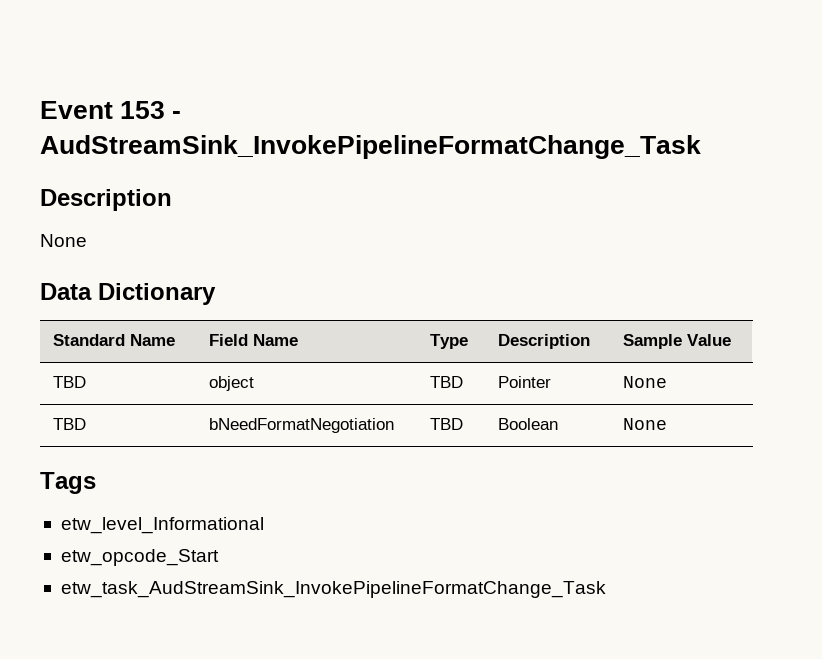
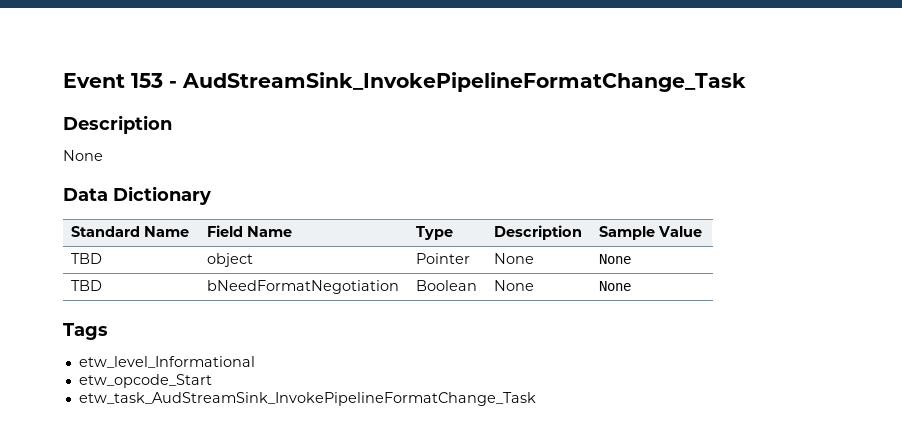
[430,376,464,388] [498,376,552,388] TBD | Pointer -> [416,253,471,264] [494,253,535,264] Pointer | None
[430,418,464,430] [498,418,559,430] TBD | Boolean -> [416,280,478,291] [494,280,535,291] Boolean | None

